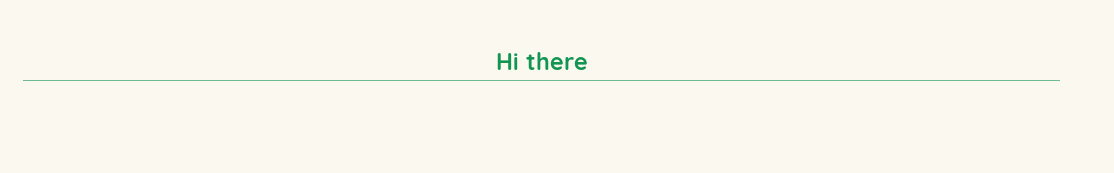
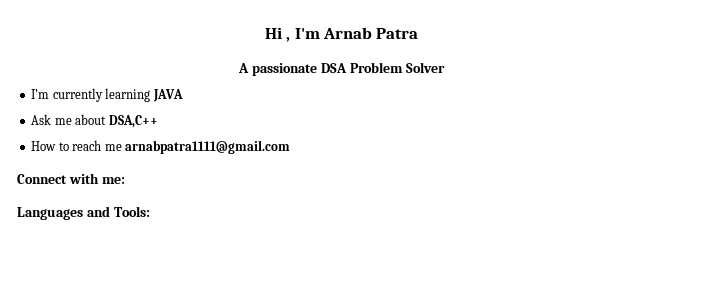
[525,52,588,70] there -> [286,27,419,42] [238,62,445,76] [31,88,183,102] [31,114,158,128] [31,140,291,154] [17,173,125,184] [17,206,150,220] , I'm Arnab Patra // A passionate DSA Problem Solver // I’m currently learning JAVA // Ask me about DSA,C++ // How to reach me arnabpatra1111@gmail.com // Connect with me: // Languages and Tools:

